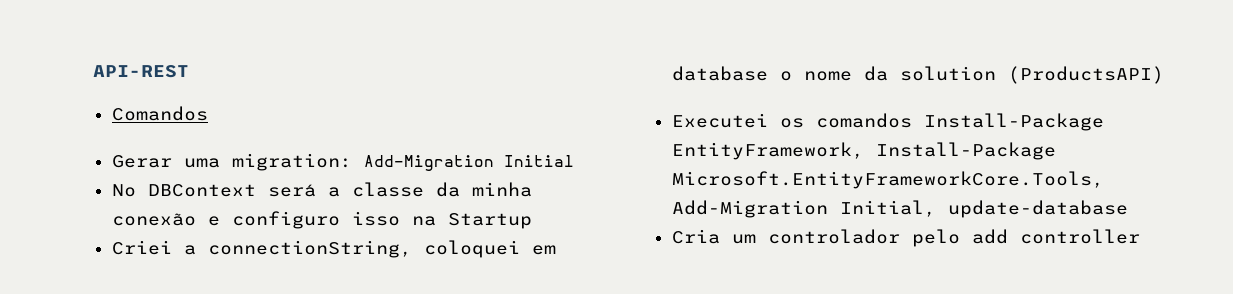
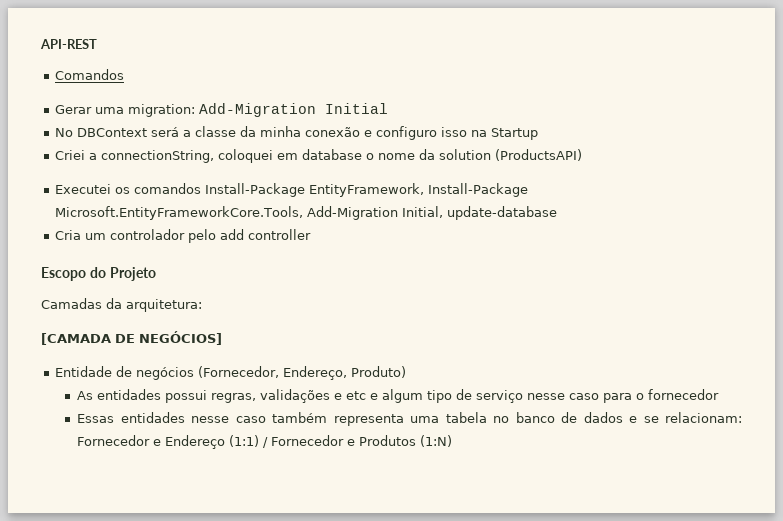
(1140, 236) none -> [41,267,156,281] [41,298,202,312] [41,331,222,345] [55,366,407,380] [77,389,720,403] [77,412,742,426] [77,435,453,449] // Escopo do Projeto // Camadas da arquitetura: // [CAMADA DE NEGÓCIOS] // Entidade de negócios (Fornecedor, Endereço, Produto) // As entidades possui regras, validações e etc e algum tipo de serviço nesse caso para o fornecedor // Essas entidades nesse caso também representa uma tabela no banco de dados e se relacionam: Fornecedor e Endereço (1:1) / Fornecedor e Produtos (1:N)

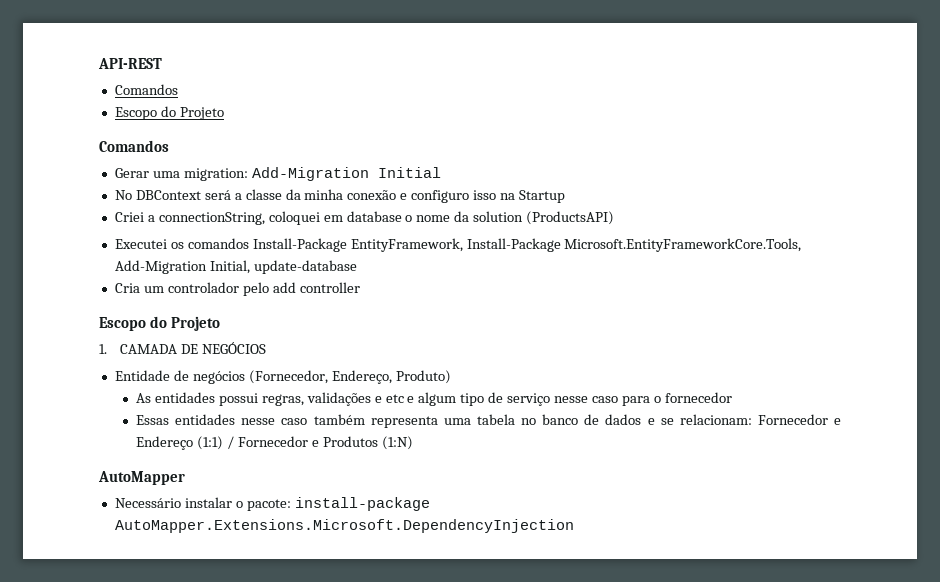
(125, 74) none -> [114,106,224,120] [99,140,169,152] // Escopo do Projeto // Comandos
[41,298,202,312] [41,331,222,345] Camadas da arquitetura: // [CAMADA DE NEGÓCIOS] -> [99,342,266,354] 1. CAMADA DE NEGÓCIOS
(453, 441) none -> [98,471,185,485] [114,497,430,511] [114,519,574,533] // AutoMapper // Necessário instalar o pacote: install-package AutoMapper.Extensions.Microsoft.DependencyInjection

